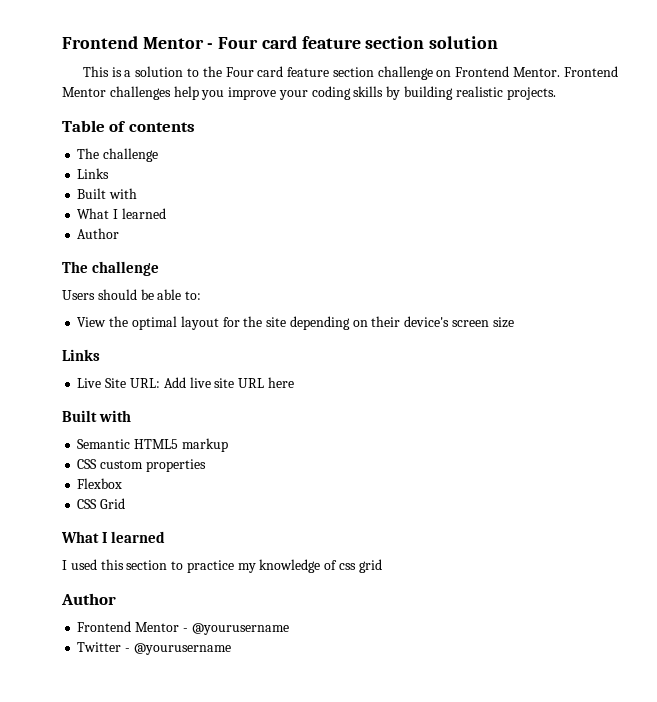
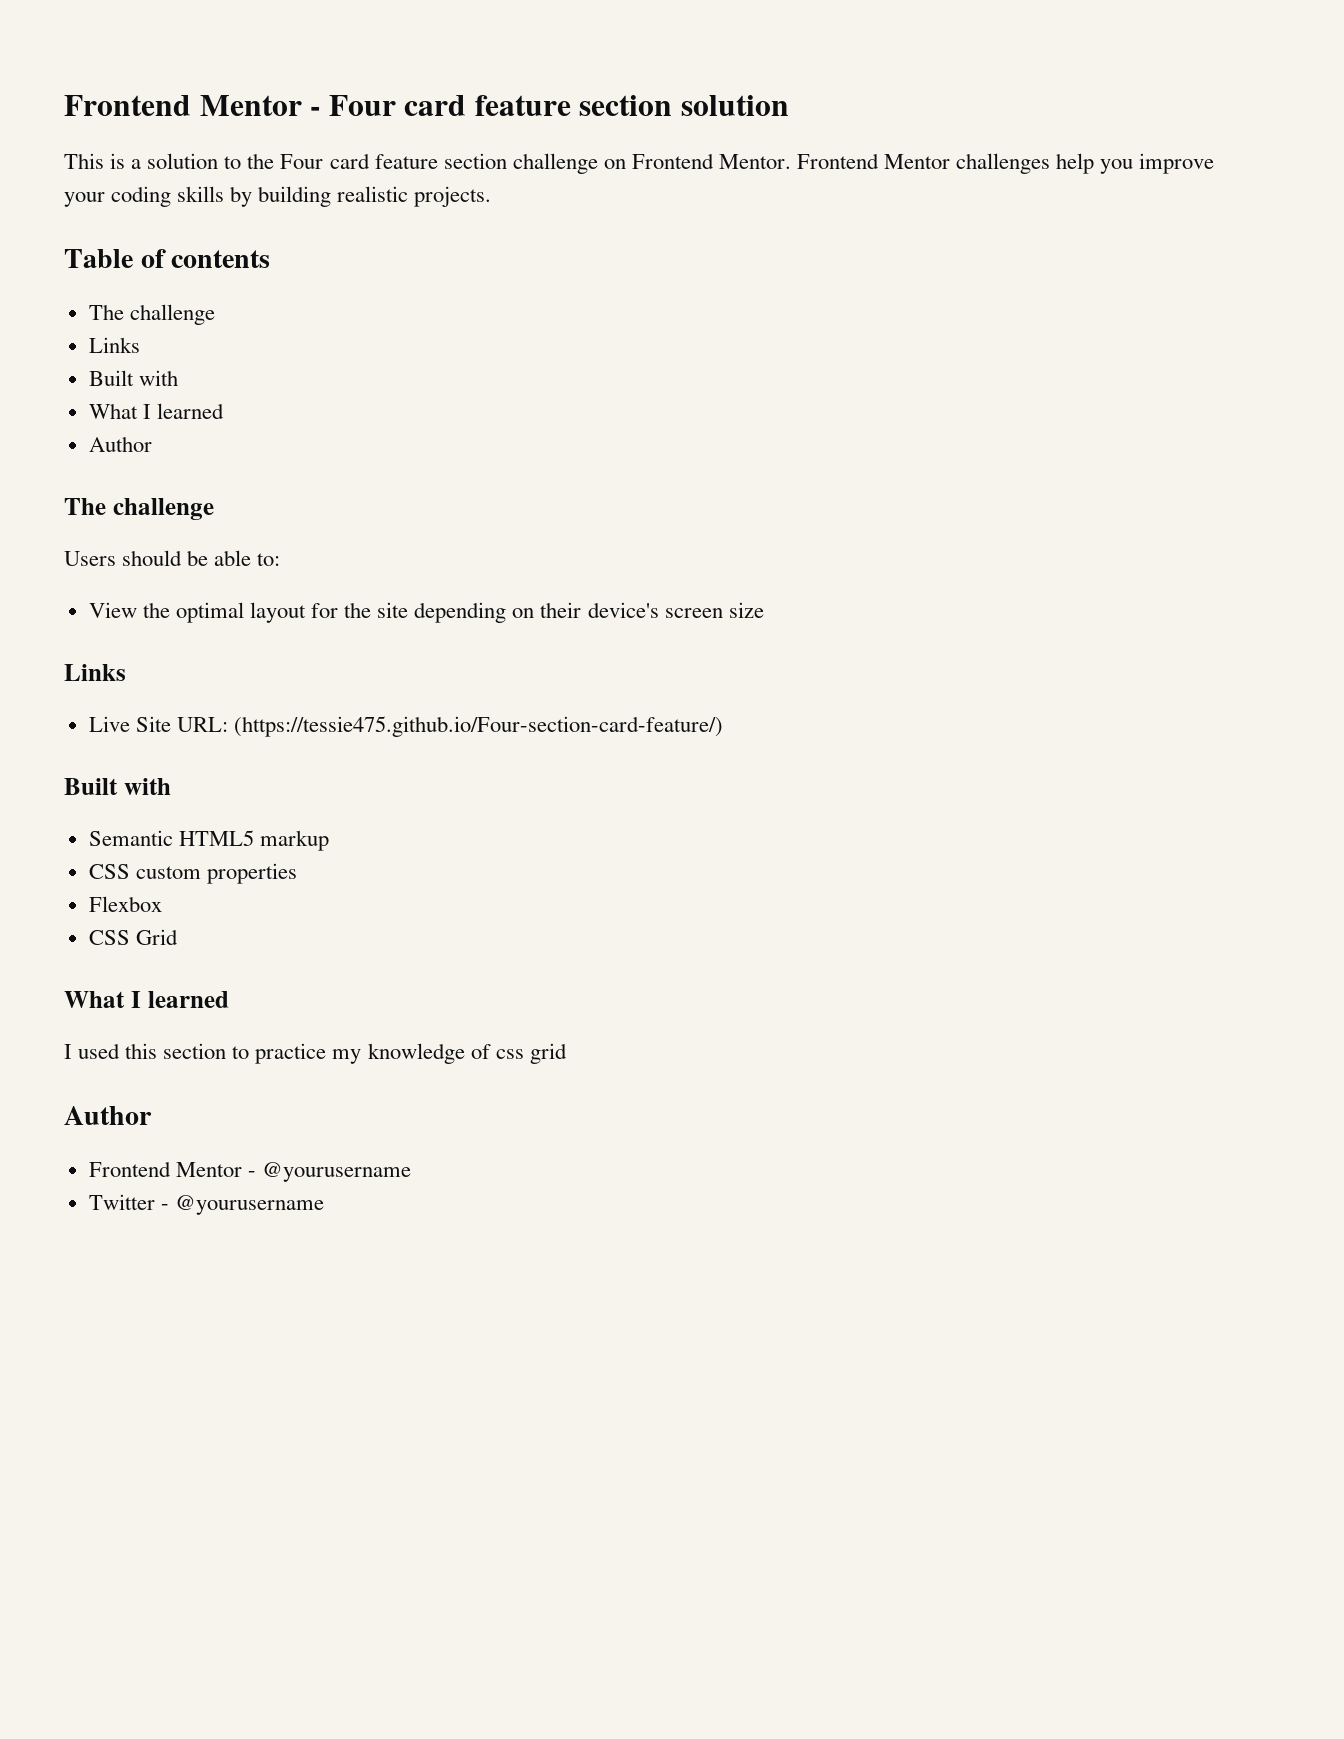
[163,377,294,388] Add live site URL here -> [233,716,723,737] (https://tessie475.github.io/Four-section-card-feature/)

